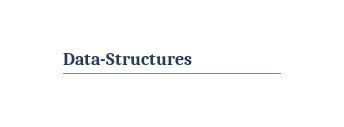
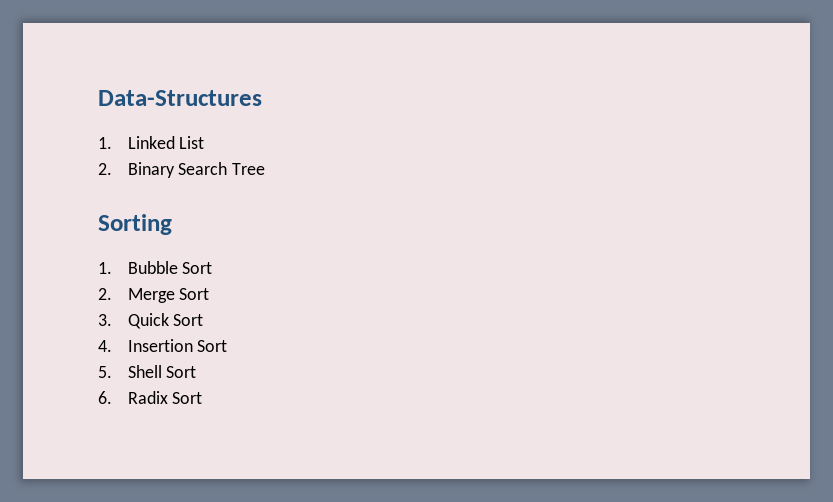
(192, 59) none -> [98,136,205,149] [98,162,266,178] [98,214,172,235] [98,261,213,274] [98,288,210,303] [98,313,204,329] [98,339,228,352] [98,365,197,378] [98,391,203,404] // 1. Linked List // 2. Binary Search Tree // Sorting // 1. Bubble Sort // 2. Merge Sort // 3. Quick Sort // 4. Insertion Sort // 5. Shell Sort // 6. Radix Sort

